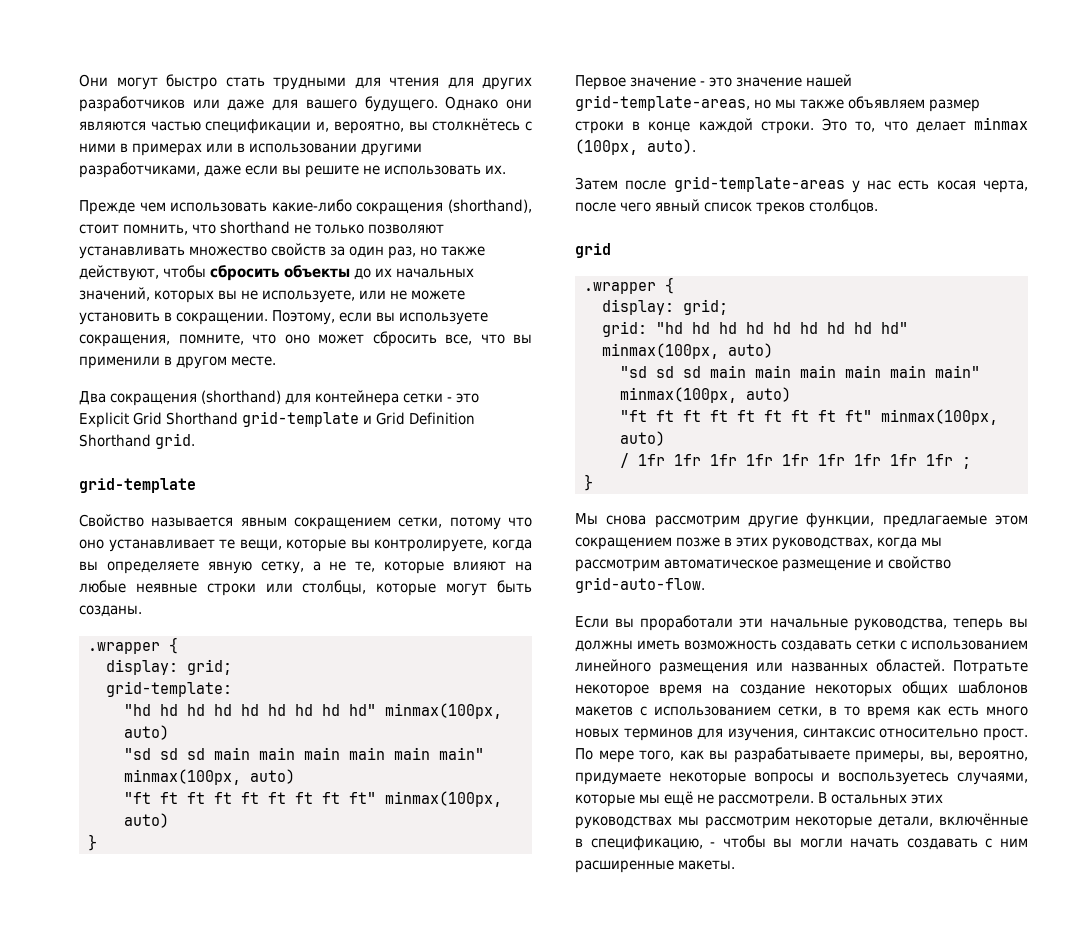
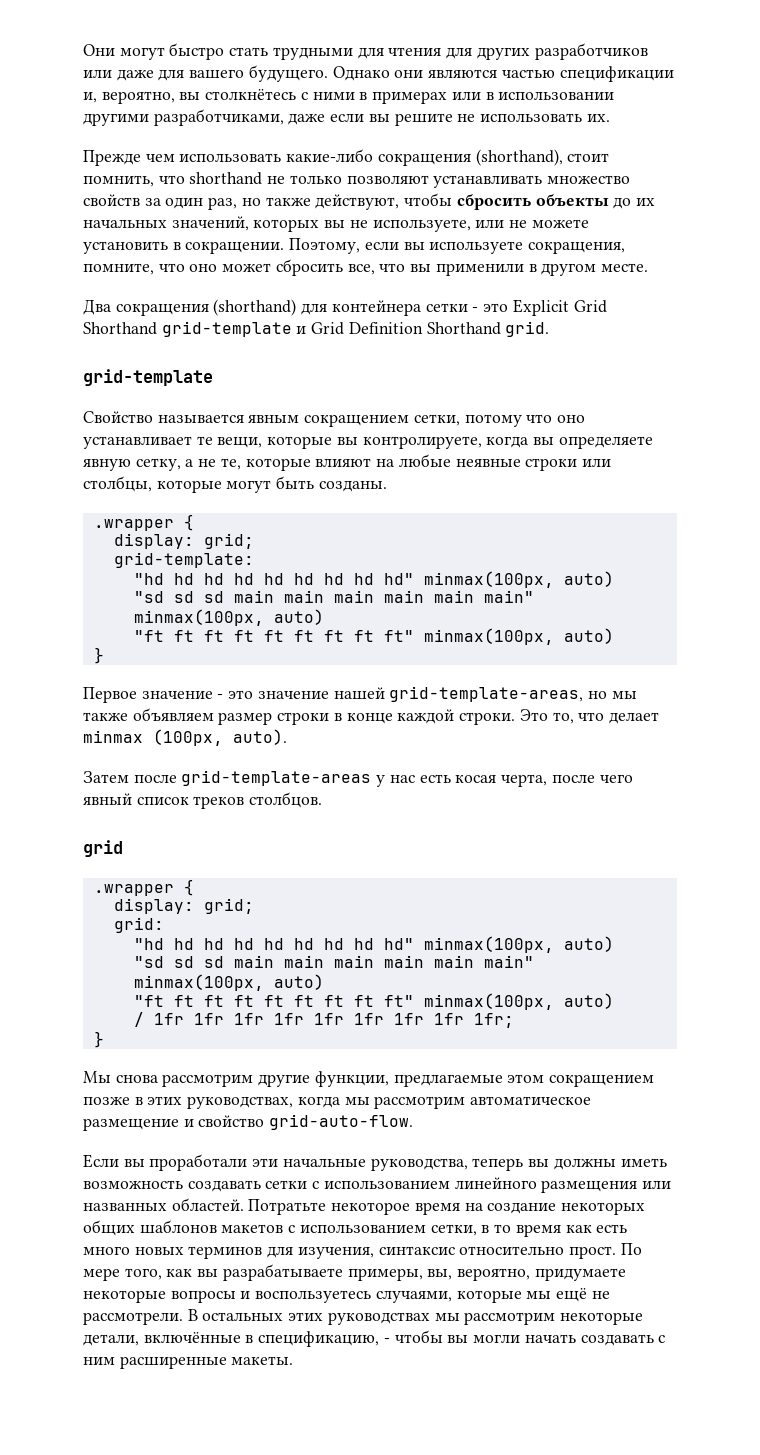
(647, 329) none -> (164, 925) //
[925,454,971,469] 1fr ; -> [473,1013,514,1028] 1fr;

